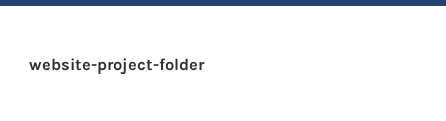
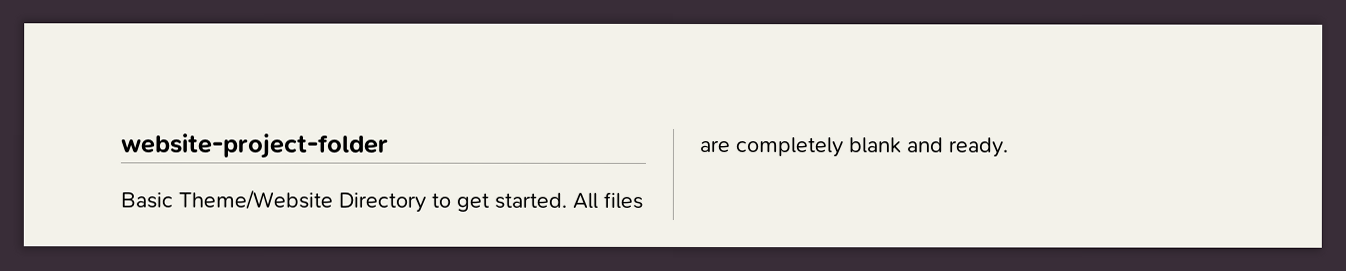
(205, 66) none -> [120,189,643,213] [699,137,1008,158] // Basic Theme/Website Directory to get started. All files are completely blank and ready.

